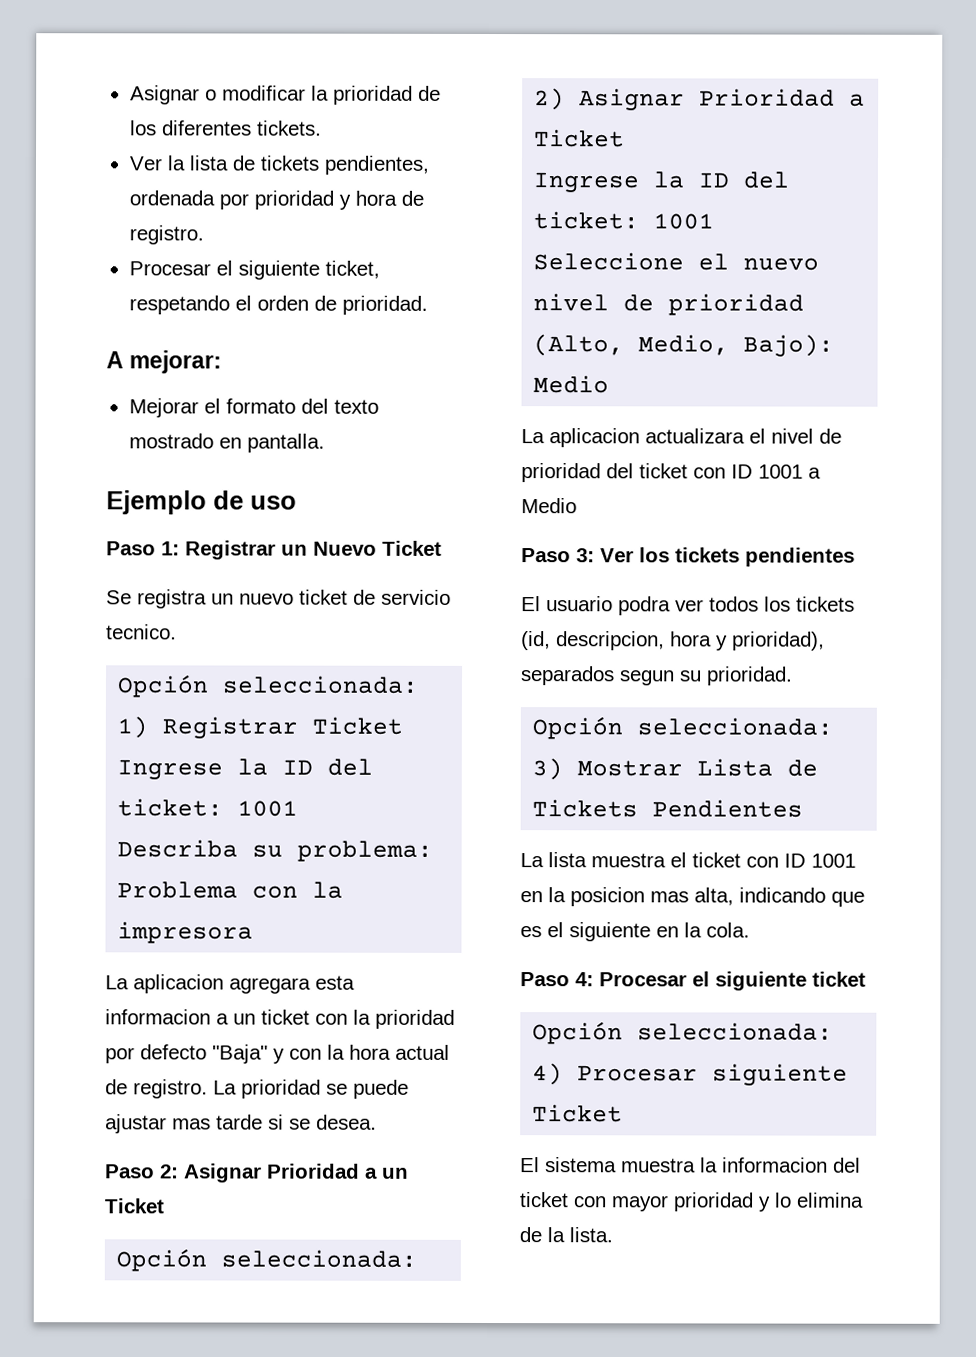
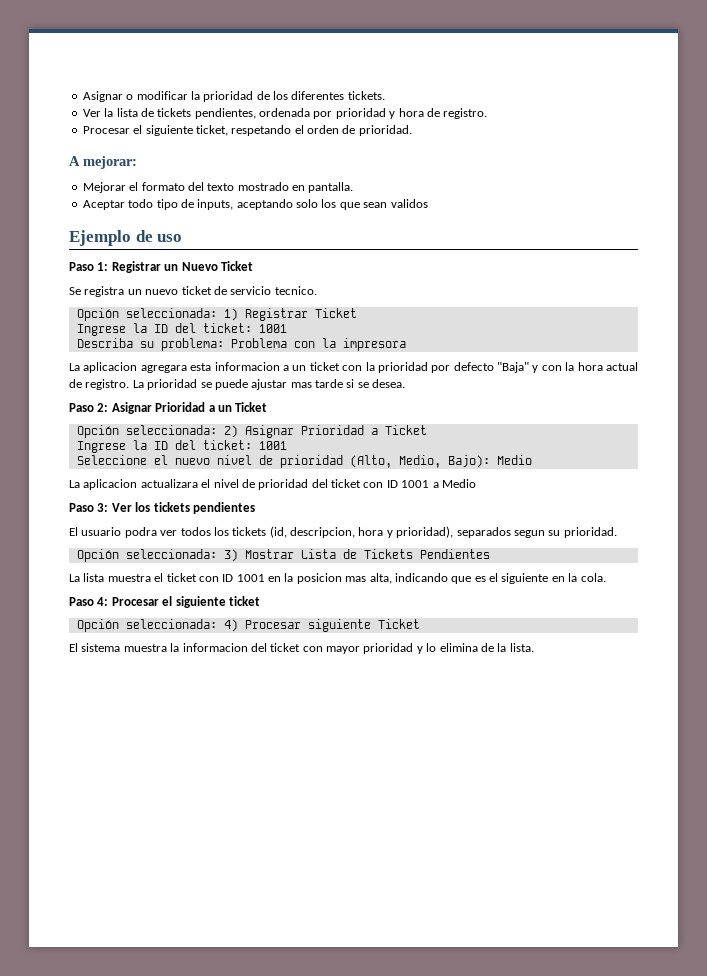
(325, 443) none -> [82,199,428,210] // Aceptar todo tipo de inputs, aceptando solo los que sean validos

